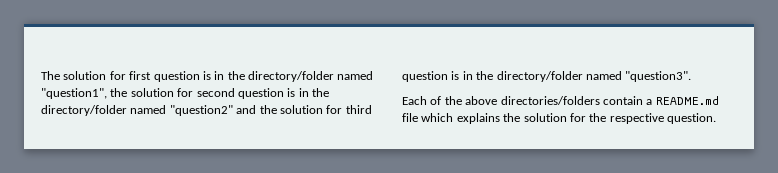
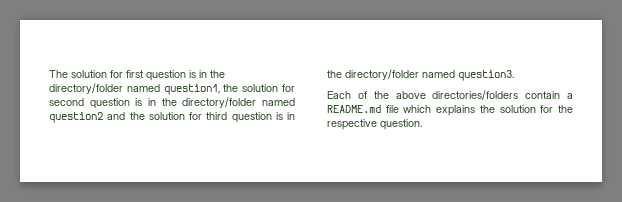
[41,88,107,99] "question1", -> [163,84,220,95] question1,
[169,105,233,116] "question2" -> [49,112,103,123] question2
[625,71,692,82] "question3". -> [458,70,514,81] question3.

